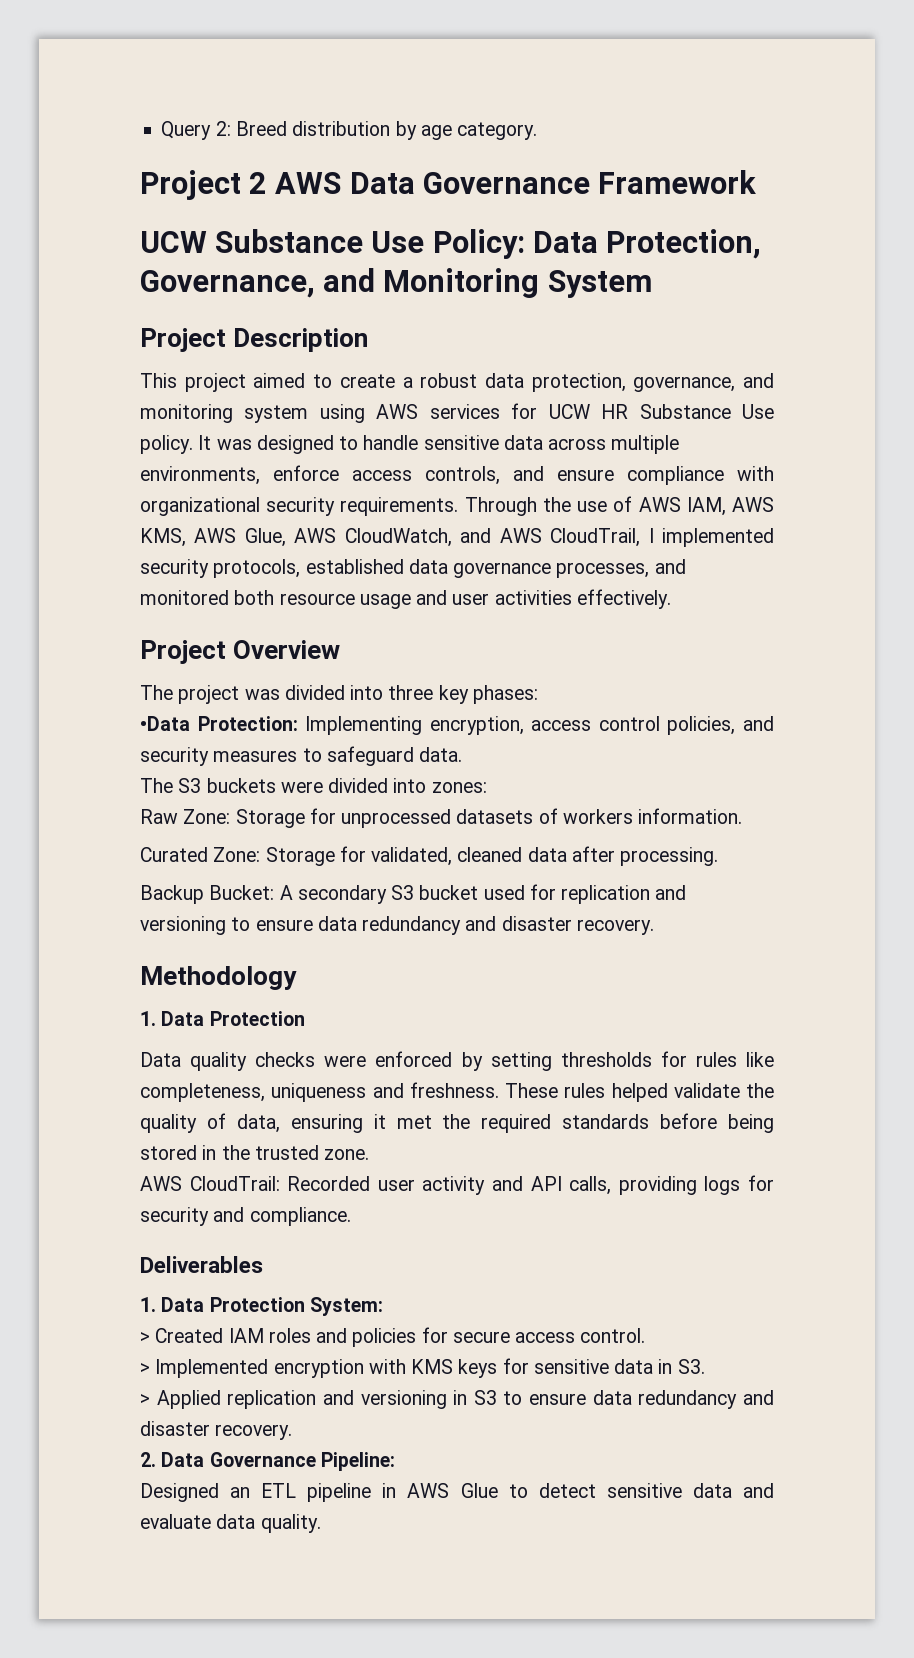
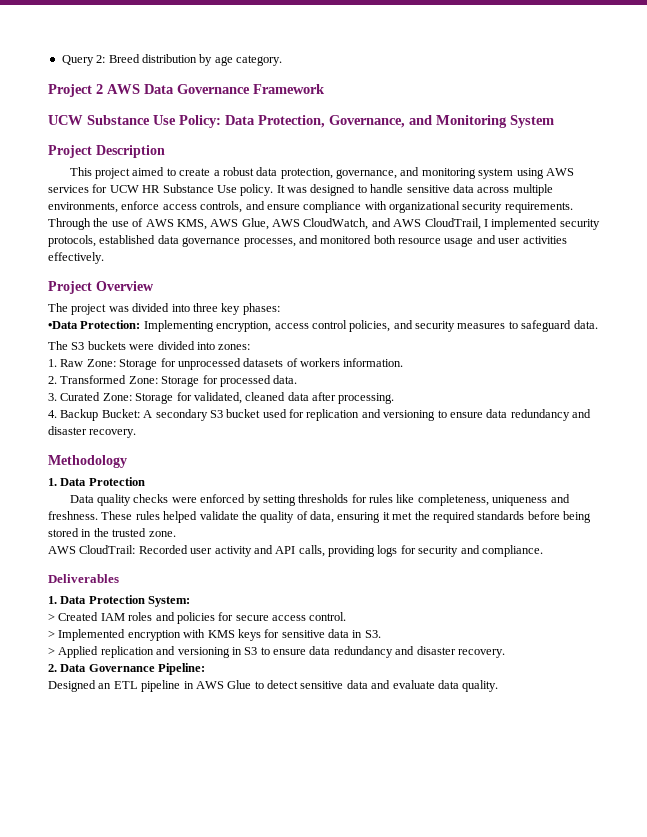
[686,497,774,516] IAM, AWS -> (174, 223) none
(487, 787) none -> [48,359,57,367] 1.
(743, 816) none -> [48,375,298,387] [48,393,57,401] 2. Transformed Zone: Storage for processed data. // 3.
(719, 856) none -> [48,410,57,418] 4.

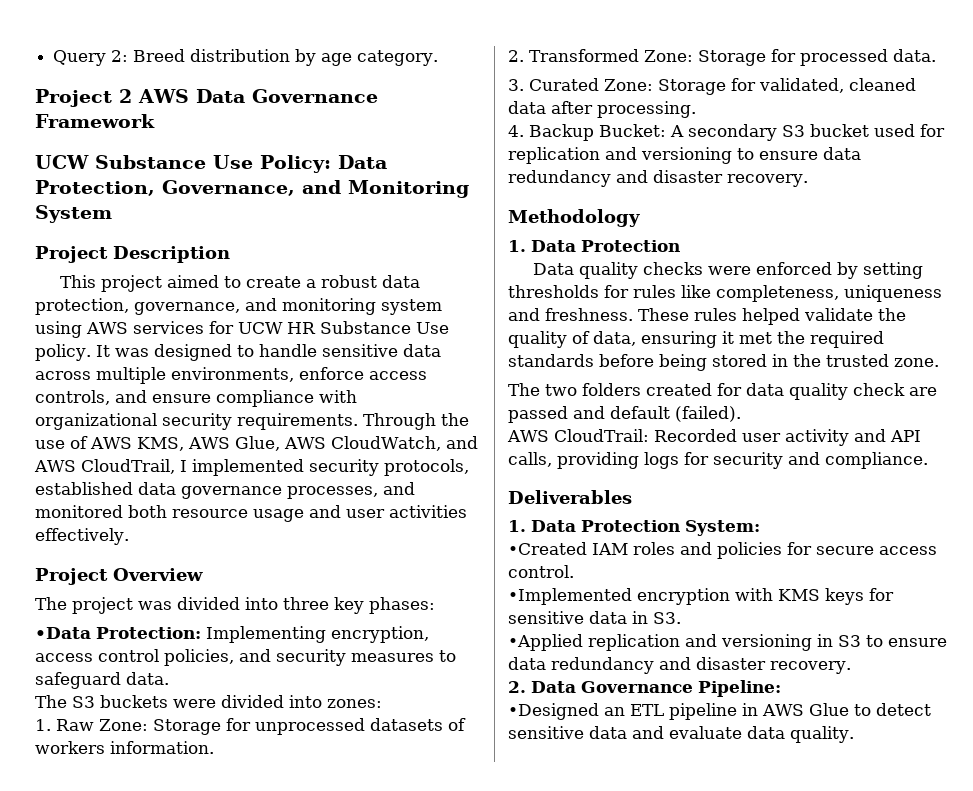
(176, 534) none -> [508,383,937,400] [508,406,741,423] // The two folders created for data quality check are passed and default (failed).
[48,612,99,621] > Created -> [508,542,587,555] •Created
[48,629,126,641] > Implemented -> [508,588,632,605] •Implemented
[48,646,99,658] > Applied -> [508,634,583,651] •Applied
[48,680,96,692] Designed -> [508,703,599,720] •Designed

